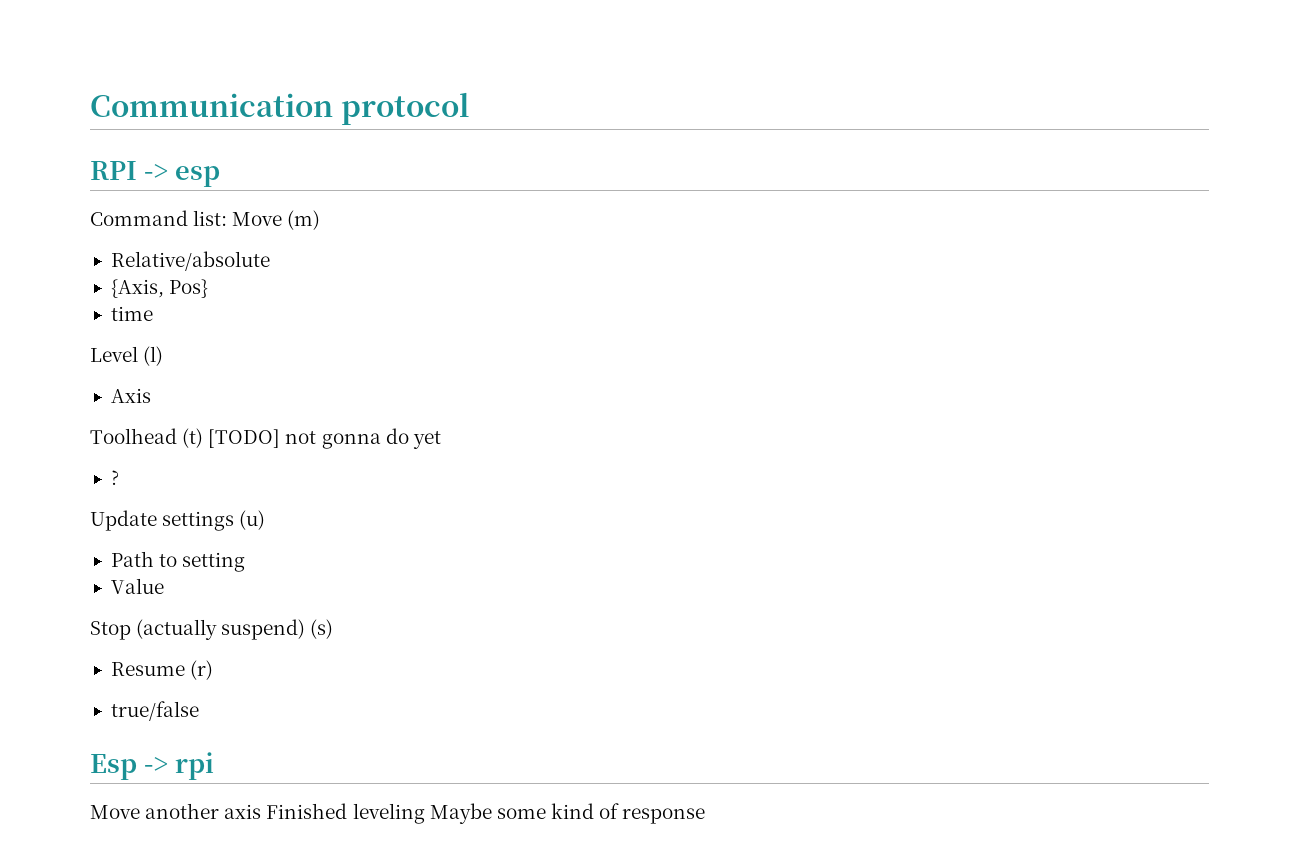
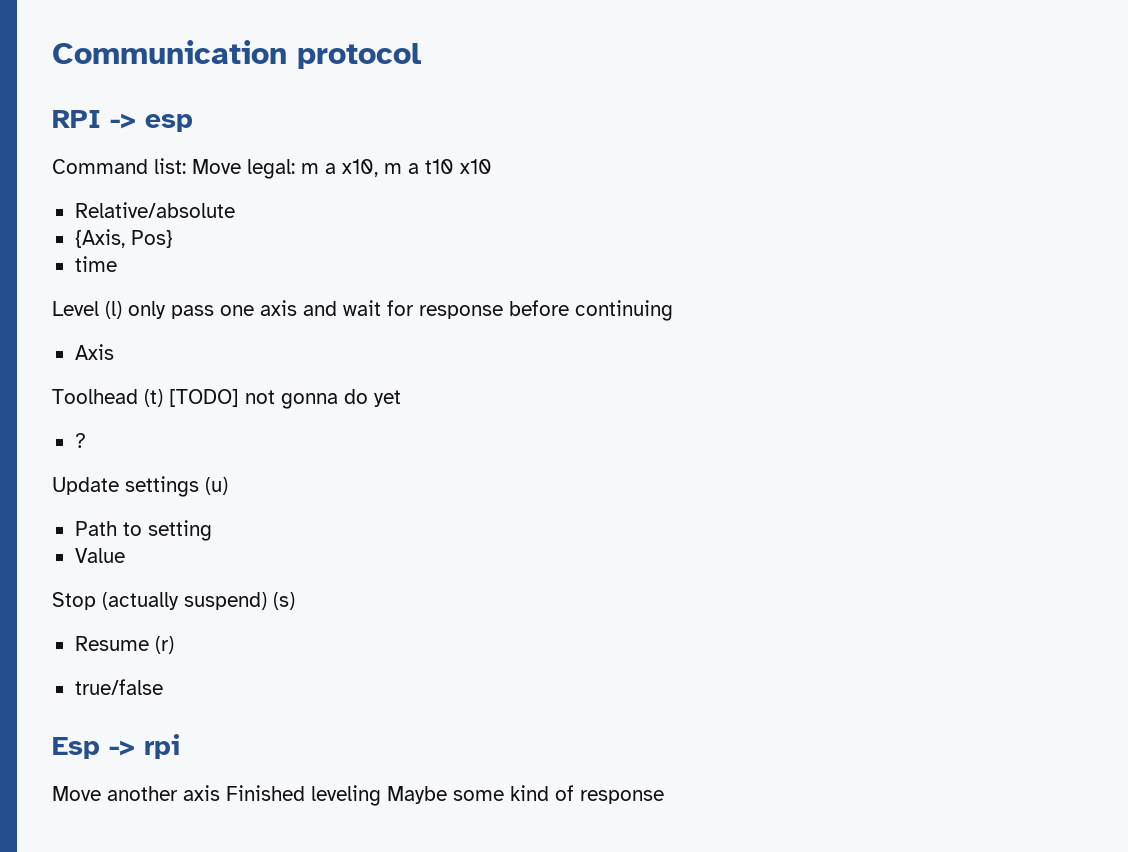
[287,210,321,230] (m) -> [247,159,492,179] legal: m a x10, m a t10 x10
(164, 356) none -> [128,300,673,321] only pass one axis and wait for response before continuing

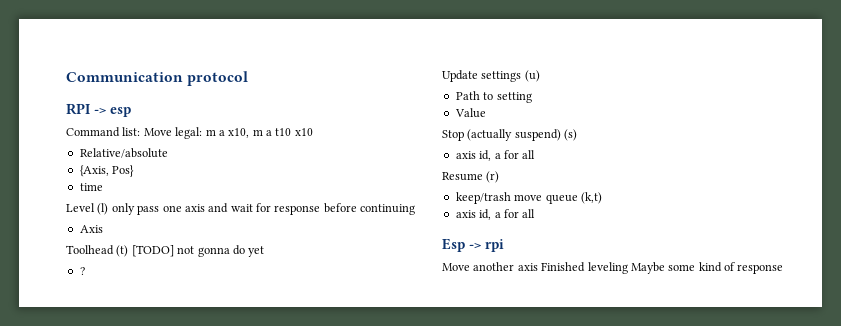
[74,636,174,654] [74,679,163,695] Resume (r) // true/false -> [455,150,536,161] [442,171,500,183] [455,192,602,204] [455,209,536,220] axis id, a for all // Resume (r) // keep/trash move queue (k,t) // axis id, a for all

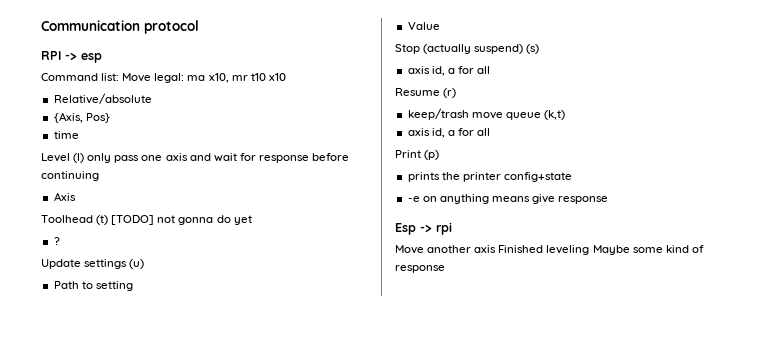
[205,128,272,138] m a x10, m a -> [187,73,248,83] ma x10, mr
(536, 213) none -> [395,150,440,160] [407,172,572,182] [407,194,609,204] // Print (p) // prints the printer config+state // -e on anything means give response

